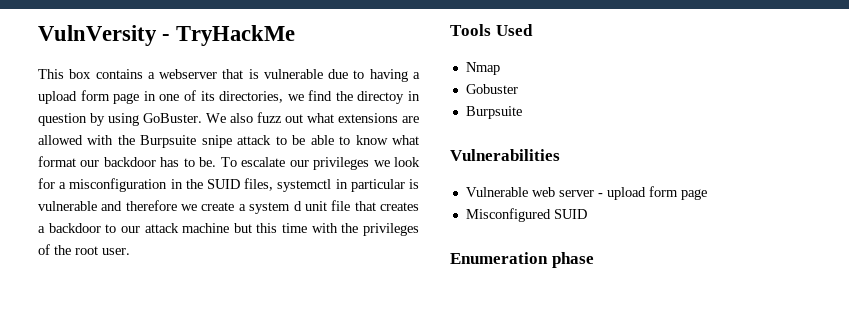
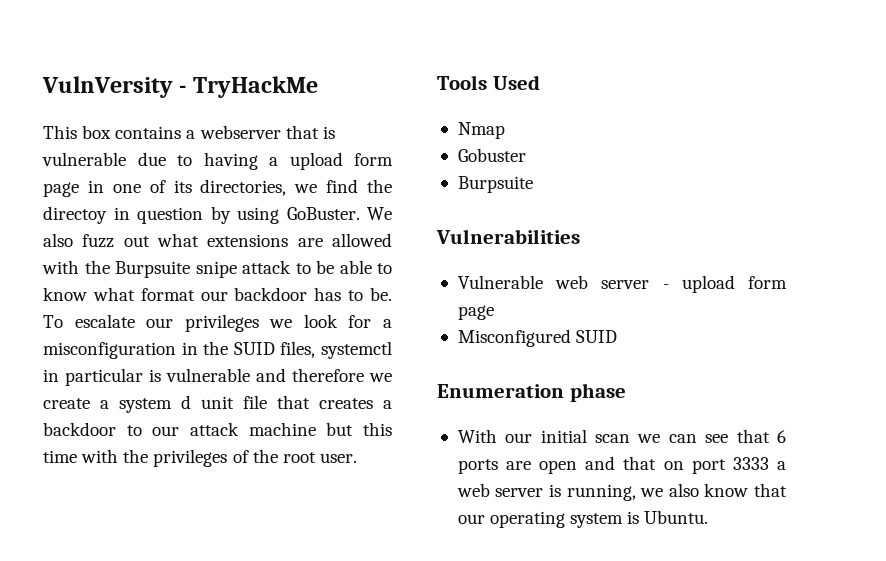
(594, 260) none -> [457,429,786,443] [457,456,786,474] [456,483,787,501] [457,510,709,528] // With our initial scan we can see that 6 ports are open and that on port 3333 a web server is running, we also know that our operating system is Ubuntu.

